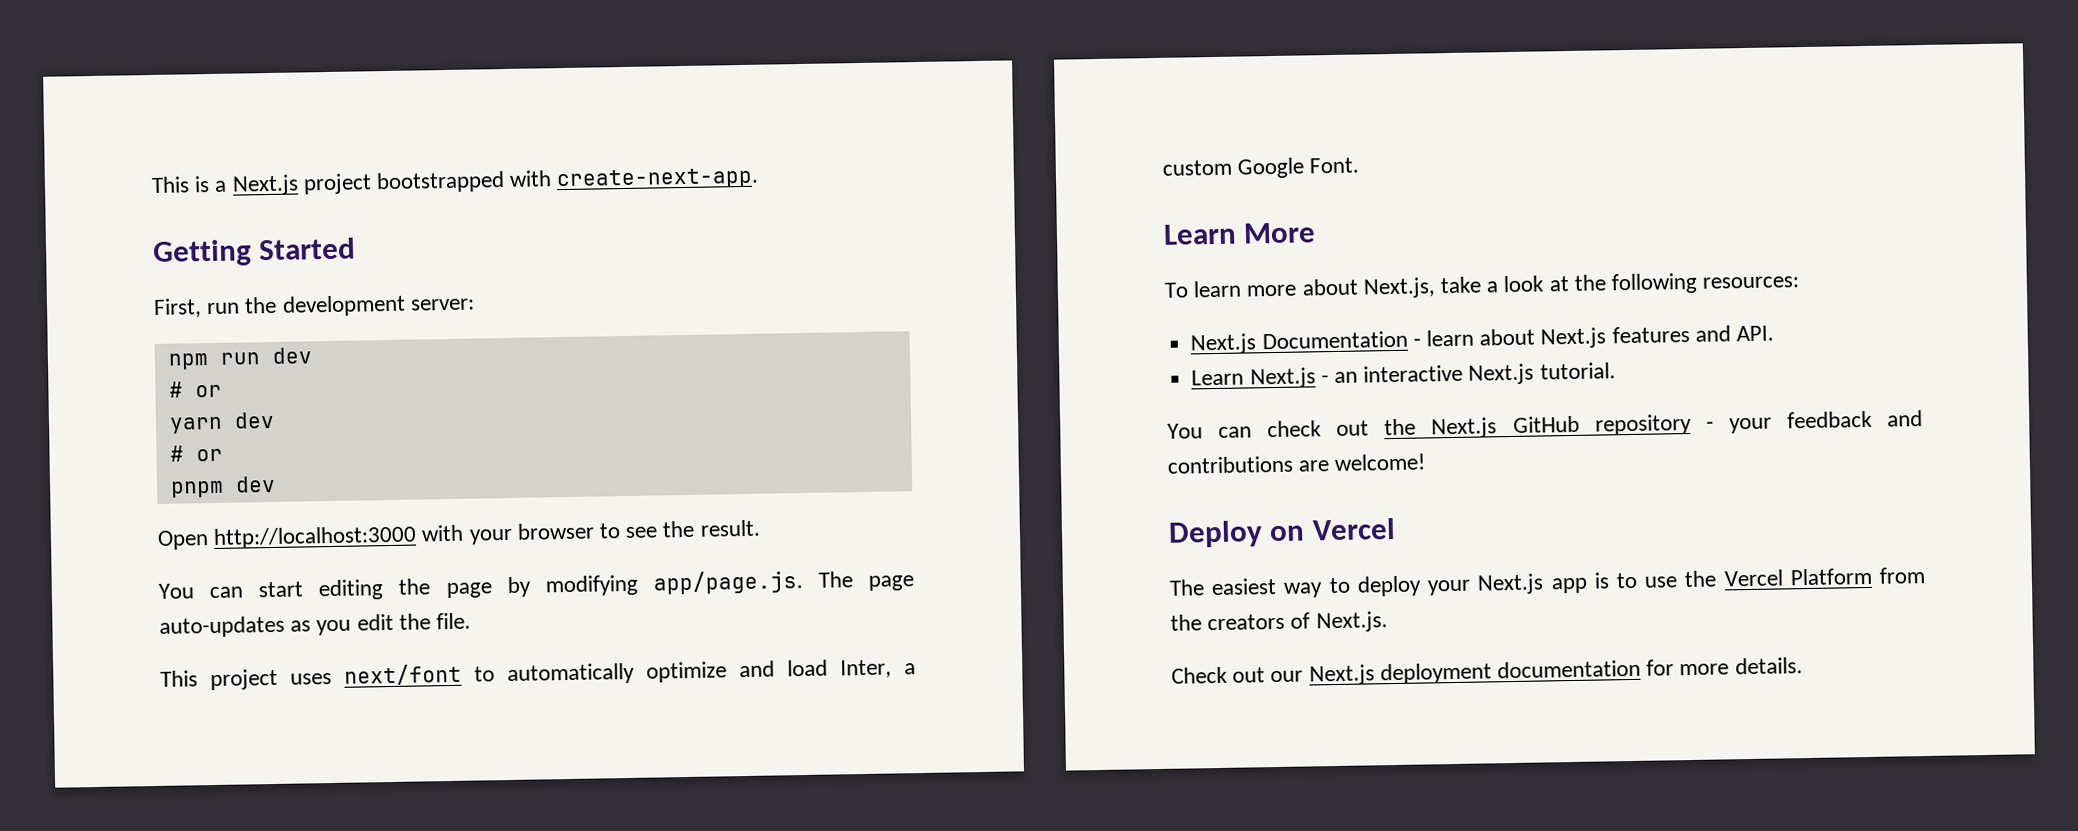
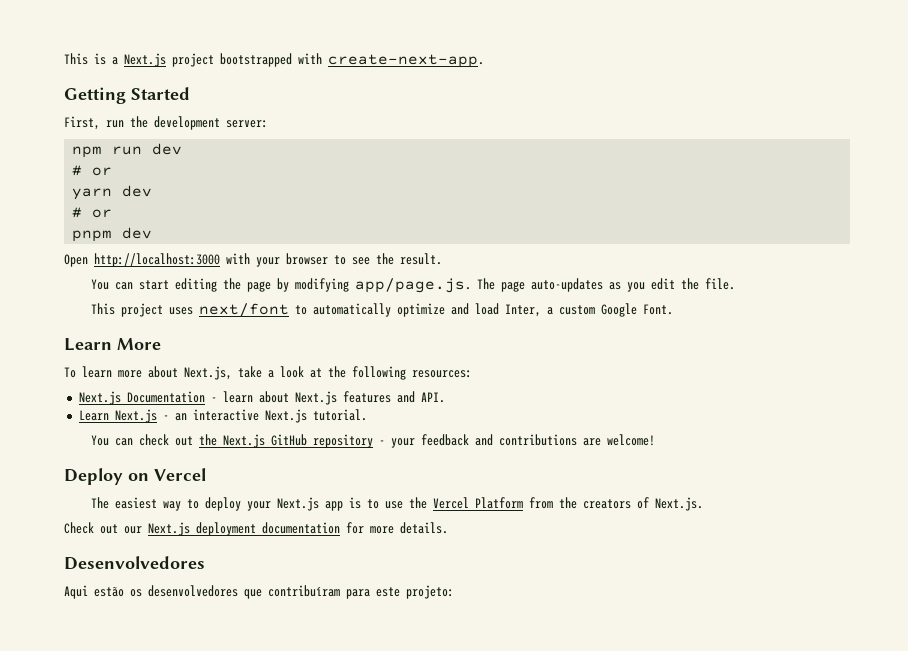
(1803, 666) none -> [64,556,205,570] [64,585,454,599] // Desenvolvedores // Aqui estão os desenvolvedores que contribuíram para este projeto:

